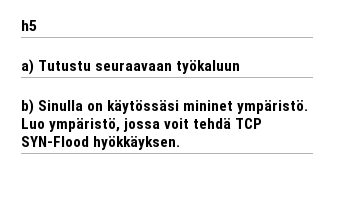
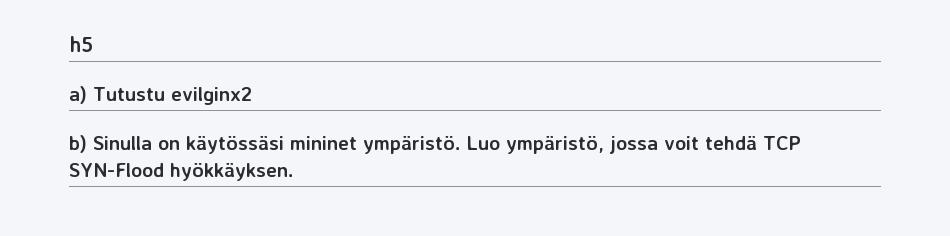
[95,60,241,74] seuraavaan työkaluun -> [170,87,252,105] evilginx2

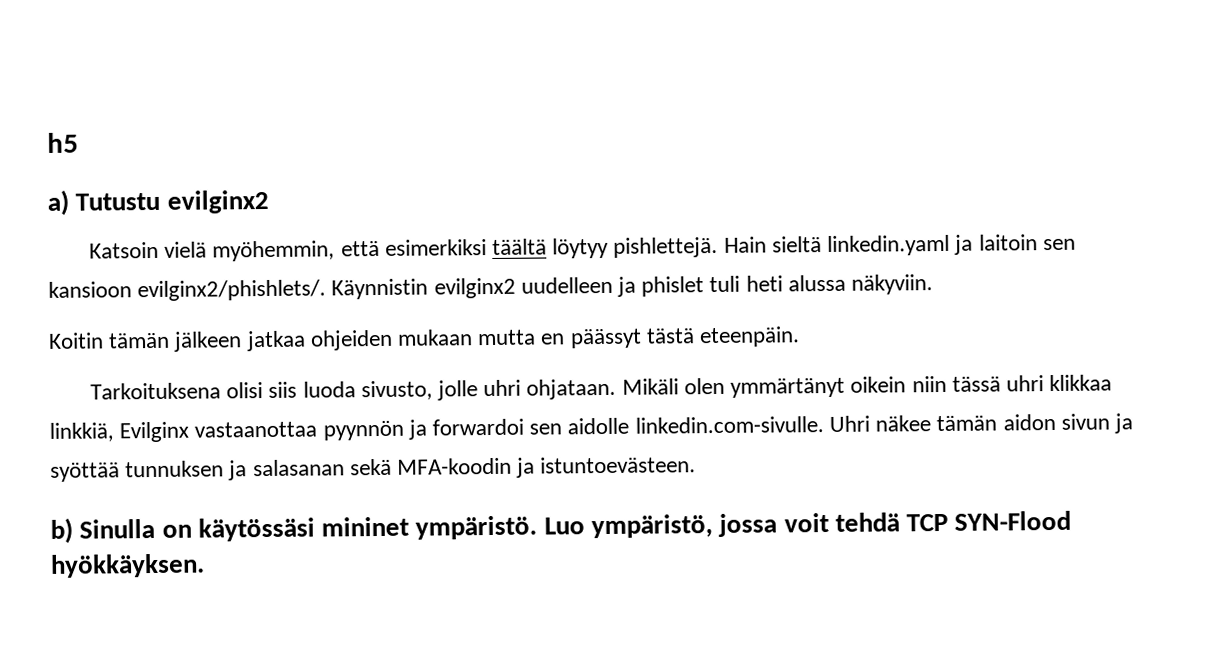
(252, 96) none -> [88,234,1076,262] [48,274,934,302] [48,326,801,352] [89,374,1113,401] [49,413,1133,443] [50,456,697,482] // Katsoin vielä myöhemmin, että esimerkiksi täältä löytyy pishlettejä. Hain sieltä linkedin.yaml ja laitoin sen kansioon evilginx2/phishlets/. Käynnistin evilginx2 uudelleen ja phislet tuli heti alussa näkyviin. // Koitin tämän jälkeen jatkaa ohjeiden mukaan mutta en päässyt tästä eteenpäin. // Tarkoituksena olisi siis luoda sivusto, jolle uhri ohjataan. Mikäli olen ymmärtänyt oikein niin tässä uhri klikkaa linkkiä, Evilginx vastaanottaa pyynnön ja forwardoi sen aidolle linkedin.com-sivulle. Uhri näkee tämän aidon sivun ja syöttää tunnuksen ja salasanan sekä MFA-koodin ja istuntoevästeen.

